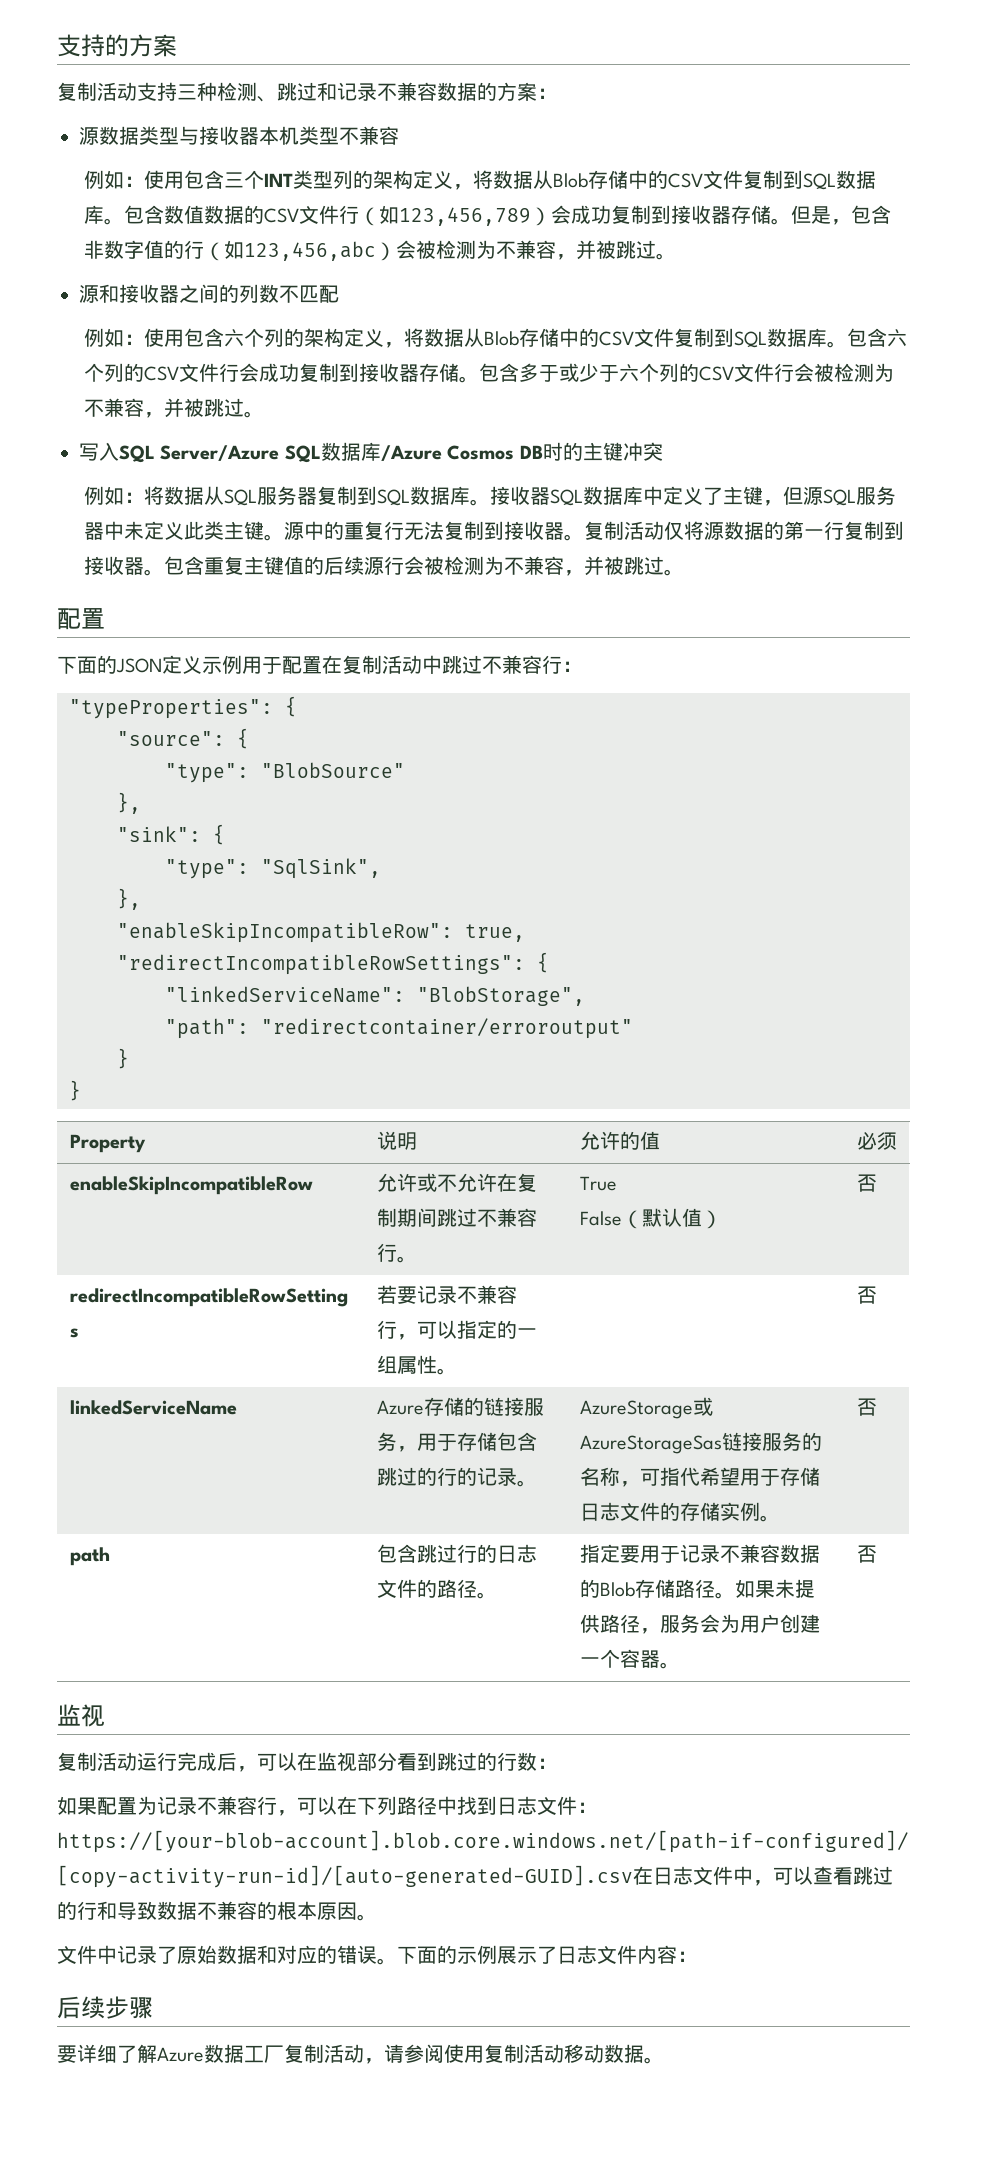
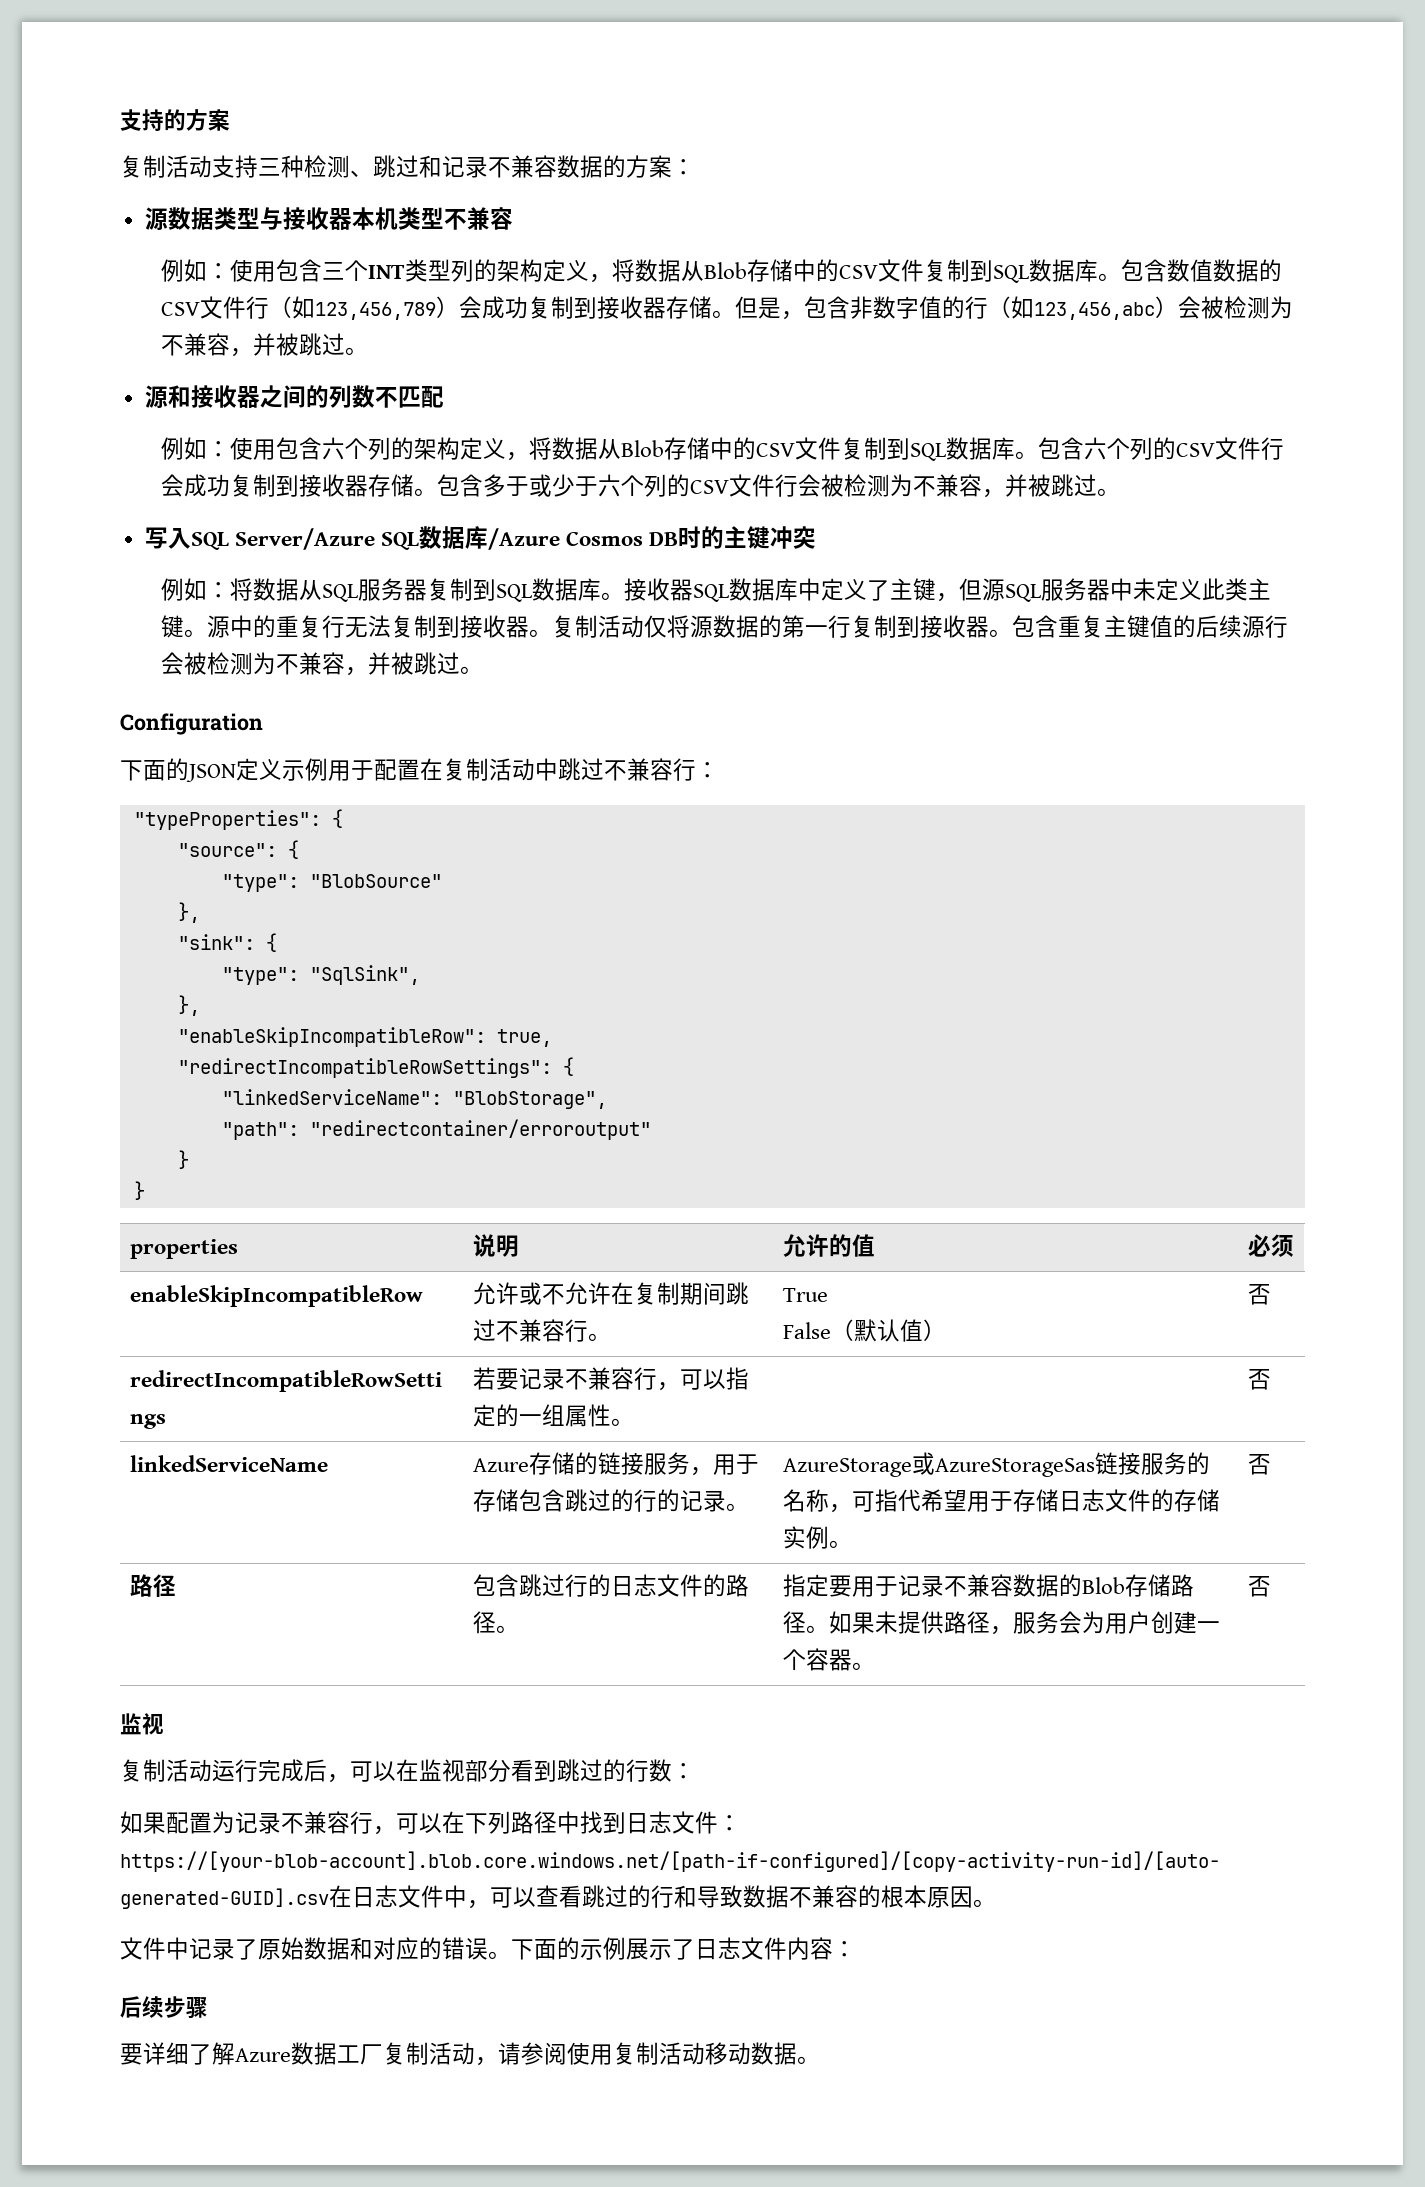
[57,608,105,630] 配置 -> [120,713,263,735] Configuration
[69,1134,146,1153] Property -> [129,1239,238,1259] properties
[69,1547,110,1566] path -> [129,1574,176,1597] 路径

